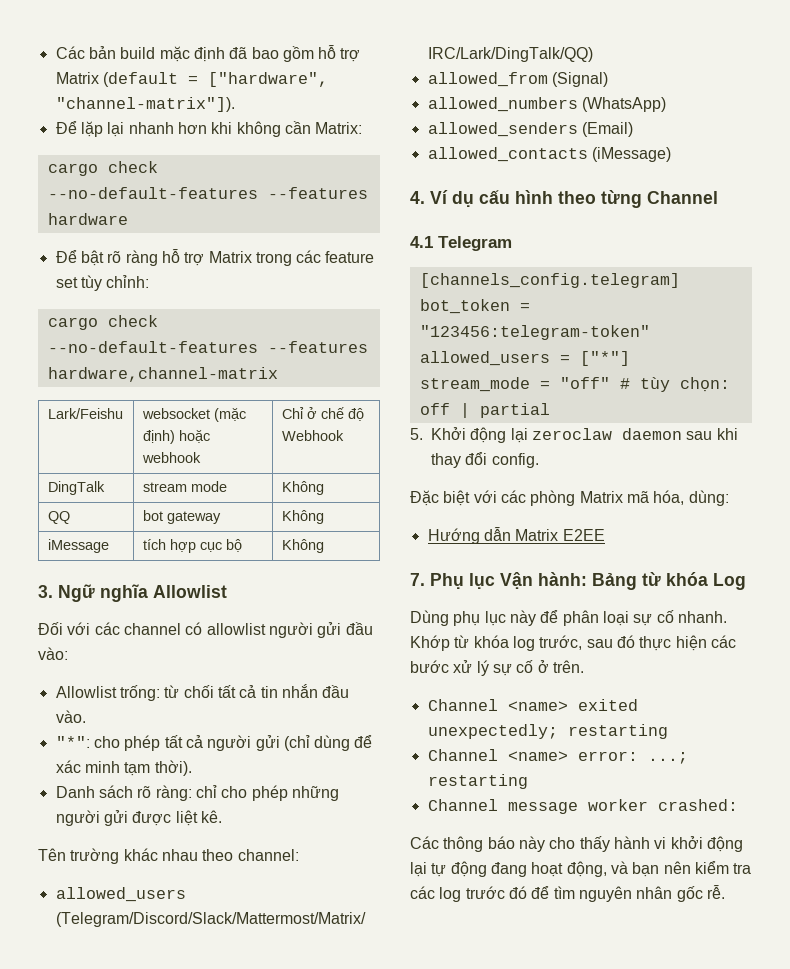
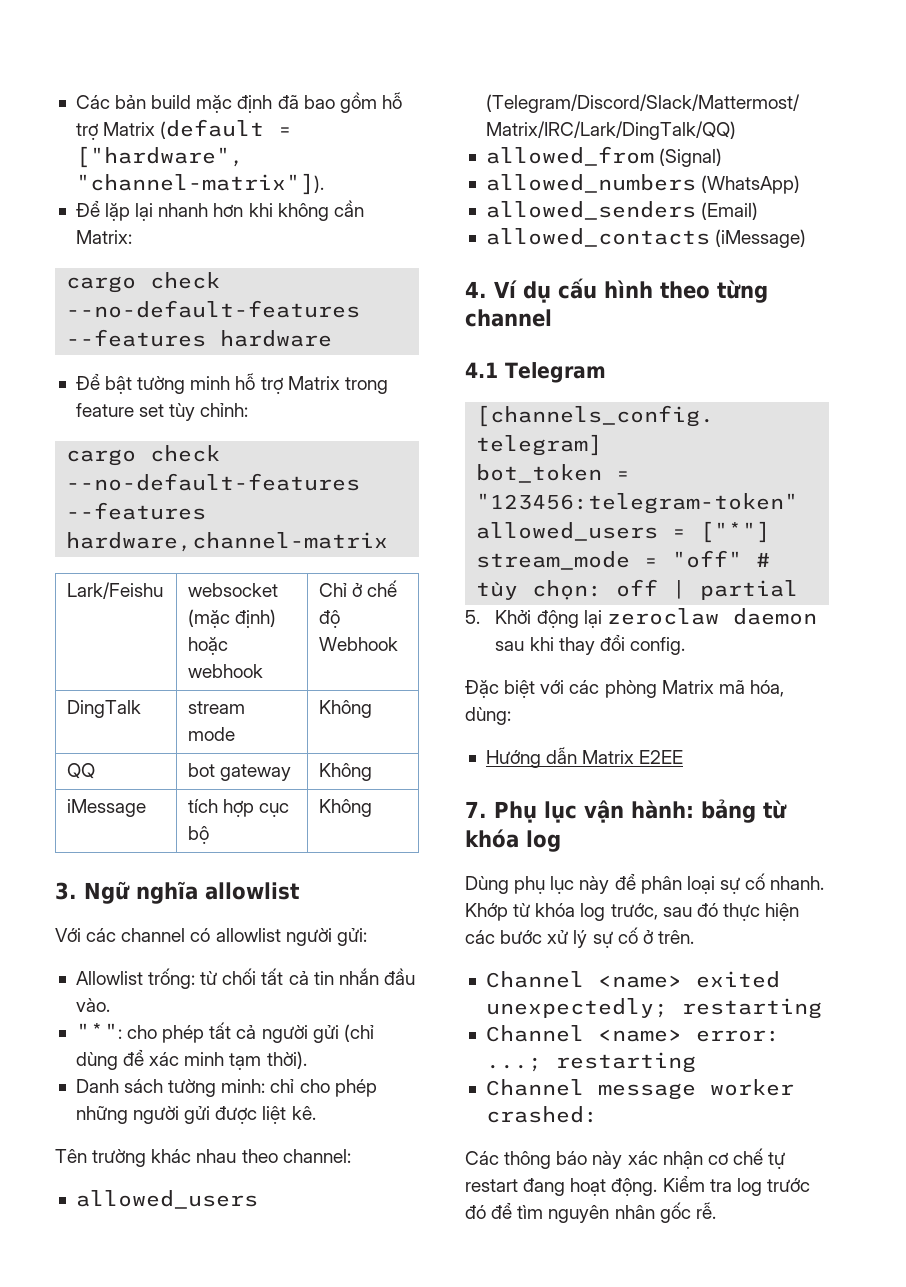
[107,250,158,266] rõ ràng -> [137,376,231,394] tường minh
[296,250,322,263] các -> (388, 385) none
[153,585,227,598] [38,622,91,635] Allowlist // Đối với -> [205,882,300,900] [55,928,81,942] allowlist // Với
[317,622,373,638] [38,647,68,660] gửi đầu vào: -> [336,928,367,946] gửi:
[137,785,192,801] rõ ràng: -> [168,1079,266,1097] tường minh:
[647,191,718,204] Channel -> [465,309,552,327] channel
[500,572,746,590] Vận hành: Bảng từ khóa Log -> [584,799,787,823] [465,829,561,852] vận hành: bảng từ khóa log
[549,836,743,852] [410,861,752,877] [410,886,435,899] cho thấy hành vi khởi động lại tự động đang hoạt động, và bạn nên kiểm tra các -> [627,1148,786,1169] [465,1175,732,1196] xác nhận cơ chế tự restart đang hoạt động. Kiểm tra

